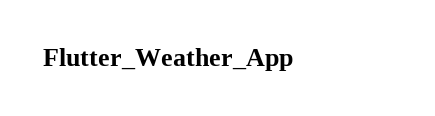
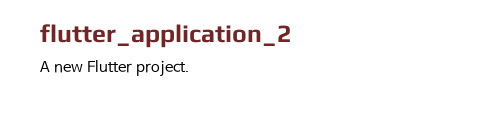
[43,48,293,71] Flutter_Weather_App -> [40,24,292,48] [40,60,189,77] flutter_application_2 // A new Flutter project.

